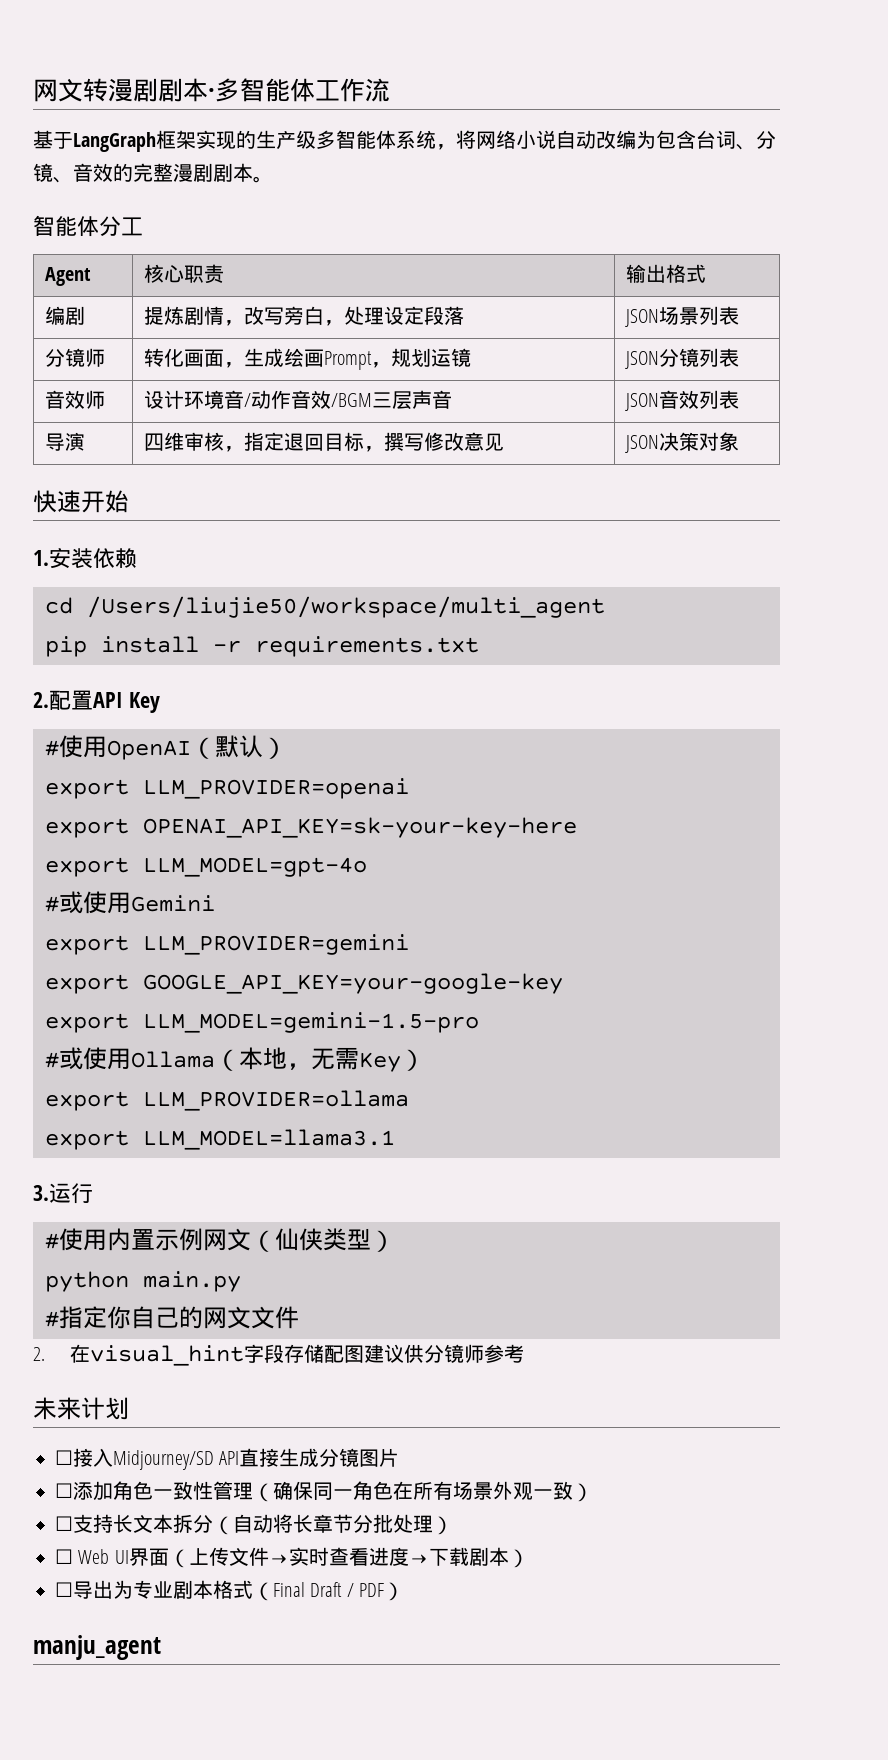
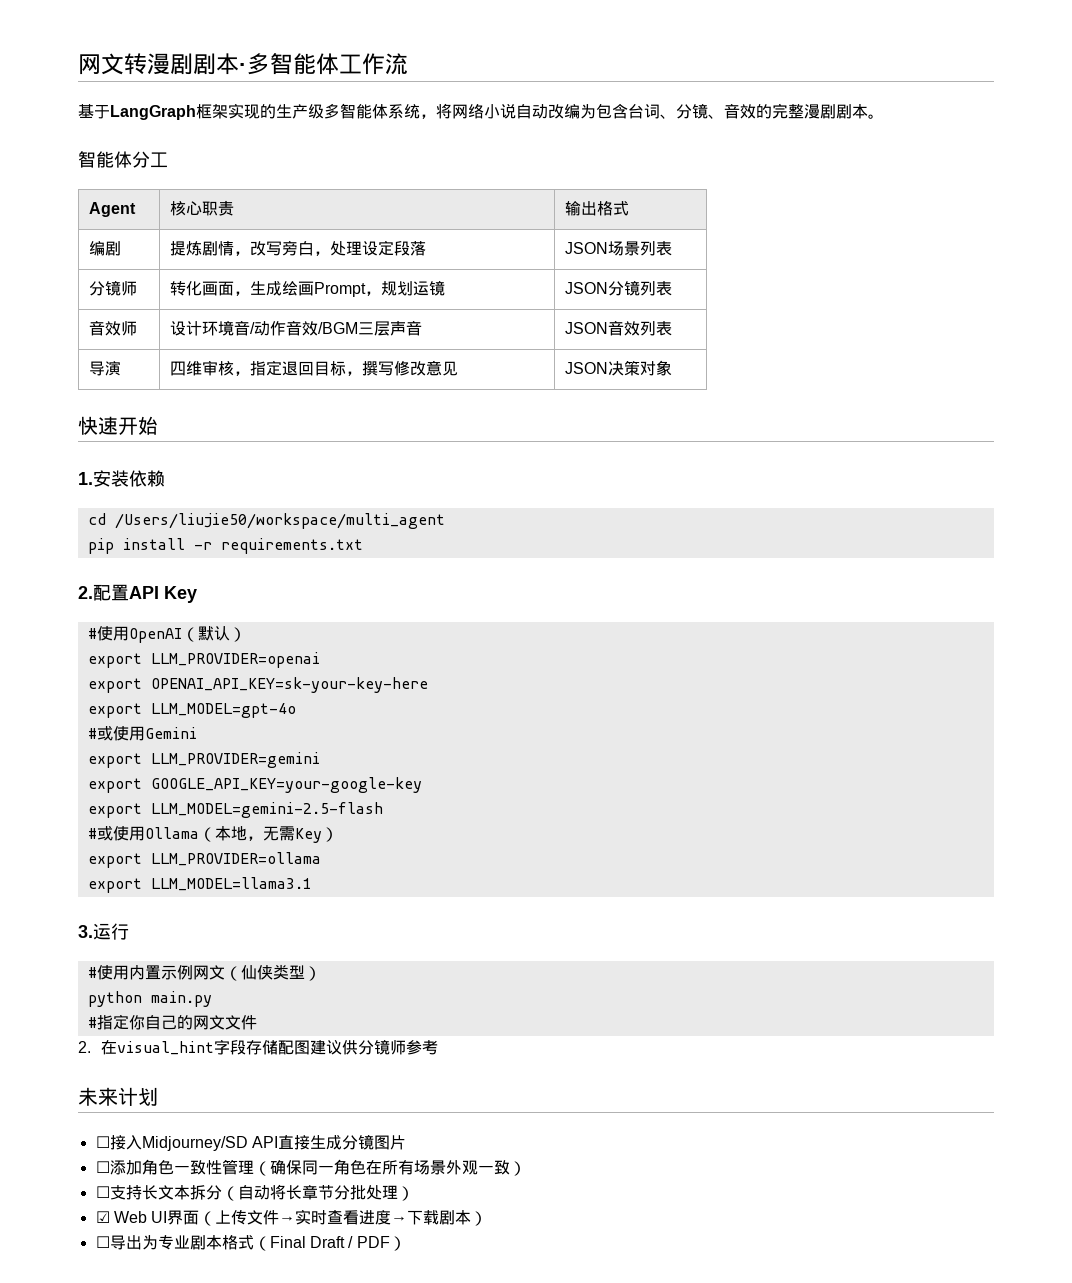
[143,1012,479,1033] LLM_MODEL=gemini-1.5-pro -> [150,802,383,818] LLM_MODEL=gemini-2.5-flash
[55,1549,73,1564] ☐ -> [95,1211,110,1223] ☑
[33,1635,161,1660] // manju_agent -> (406, 1243) none

